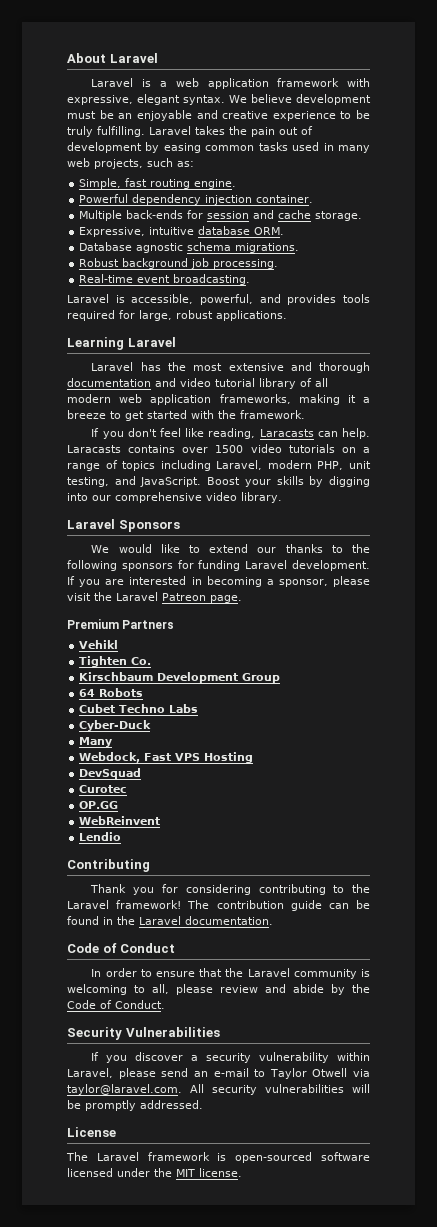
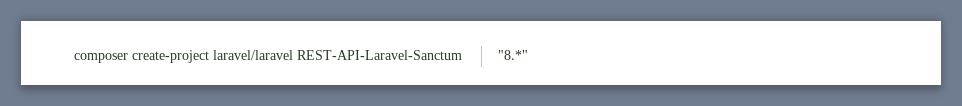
[67,53,158,63] [91,78,370,89] [67,94,371,105] [67,110,370,121] [67,126,313,137] [67,142,370,153] [67,158,194,169] [79,178,237,189] [79,194,314,205] [79,210,363,221] [79,226,285,237] [79,242,300,253] [79,258,279,269] [79,274,251,285] [67,294,370,305] [67,310,287,321] [67,337,176,350] [91,362,370,373] [67,378,328,389] [67,394,370,405] [67,410,305,421] [91,428,371,439] [67,444,370,453] [67,460,371,471] [67,476,371,487] [67,492,282,503] [67,519,180,532] [91,544,370,553] [67,560,370,571] [67,576,370,587] [67,592,242,603] [67,619,175,629] [79,640,119,649] [79,656,152,667] [79,672,281,683] [79,688,144,697] [79,704,199,713] [79,720,152,731] [79,737,113,747] [79,752,254,763] [79,768,142,779] [79,785,128,793] [79,801,119,809] [79,816,161,825] [79,832,122,841] [67,859,150,872] [90,884,370,895] [67,900,370,911] [67,916,273,925] [67,943,176,953] [91,968,371,979] [67,984,370,995] [67,1000,165,1009] [67,1027,220,1040] [91,1052,370,1063] [67,1068,370,1079] [67,1084,370,1095] [67,1100,203,1111] [67,1127,116,1137] [66,1152,370,1163] [67,1168,242,1177] About Laravel // Laravel is a web application framework with expressive, elegant syntax. We believe development must be an enjoyable and creative experience to be truly fulfilling. Laravel takes the pain out of development by easing common tasks used in many web projects, such as: // Simple, fast routing engine. // Powerful dependency injection container. // Multiple back-ends for session and cache storage. // Expressive, intuitive database ORM. // Database agnostic schema migrations. // Robust background job processing. // Real-time event broadcasting. // Laravel is accessible, powerful, and provides tools required for large, robust applications. // Learning Laravel // Laravel has the most extensive and thorough documentation and video tutorial library of all modern web application frameworks, making it a breeze to get started with the framework. // If you don't feel like reading, Laracasts can help. Laracasts contains over 1500 video tutorials on a range of topics including Laravel, modern PHP, unit testing, and JavaScript. Boost your skills by digging into our comprehensive video library. // Laravel Sponsors // We would like to extend our thanks to the following sponsors for funding Laravel development. If you are interested in becoming a sponsor, please visit the Laravel Patreon page. // Premium Partners // Vehikl // Tighten Co. // Kirschbaum Development Group // 64 Robots // Cubet Techno Labs // Cyber-Duck // Many // Webdock, Fast VPS Hosting // DevSquad // Curotec // OP.GG // WebReinvent // Lendio // Contributing // Thank you for considering contributing to the Laravel framework! The contribution guide can be found in the Laravel documentation. // Code of Conduct // In order to ensure that the Laravel community is welcoming to all, please review and abide by the Code of Conduct. // Security Vulnerabilities // If you discover a security vulnerability within Laravel, please send an e-mail to Taylor Otwell via taylor@laravel.com. All security vulnerabilities will be promptly addressed. // License // The Laravel framework is open-sourced software licensed under the MIT license. -> [74,50,528,63] composer create-project laravel/laravel REST-API-Laravel-Sanctum "8.*"

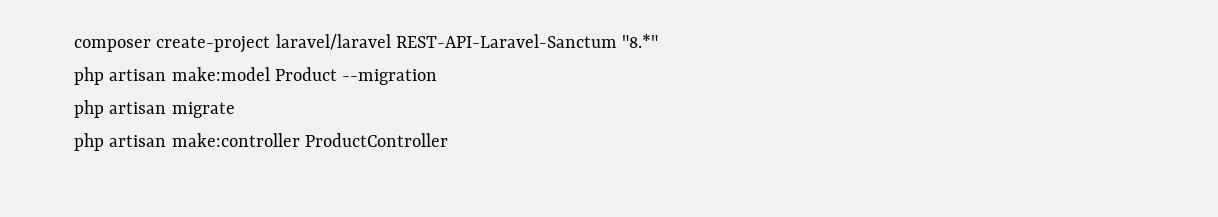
(528, 55) none -> [74,67,438,85] [74,100,235,118] [74,133,448,151] // php artisan make:model Product --migration // php artisan migrate // php artisan make:controller ProductController

